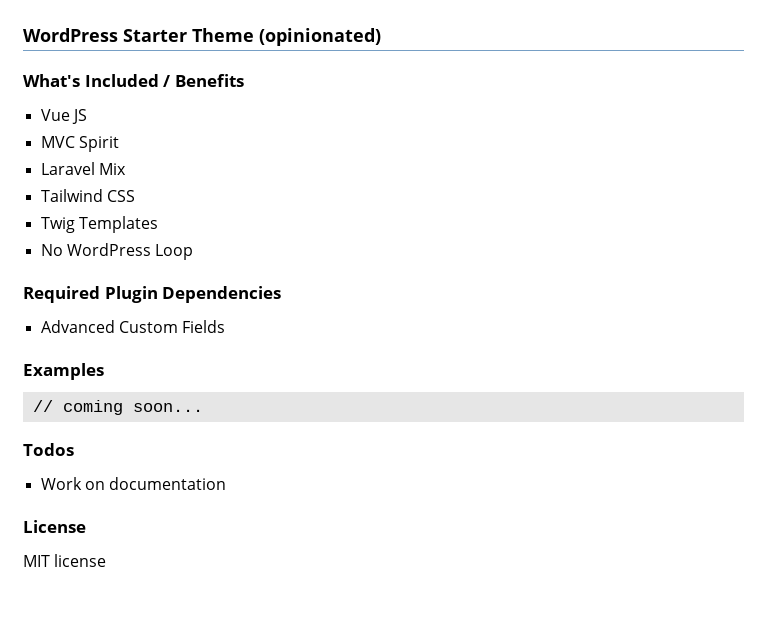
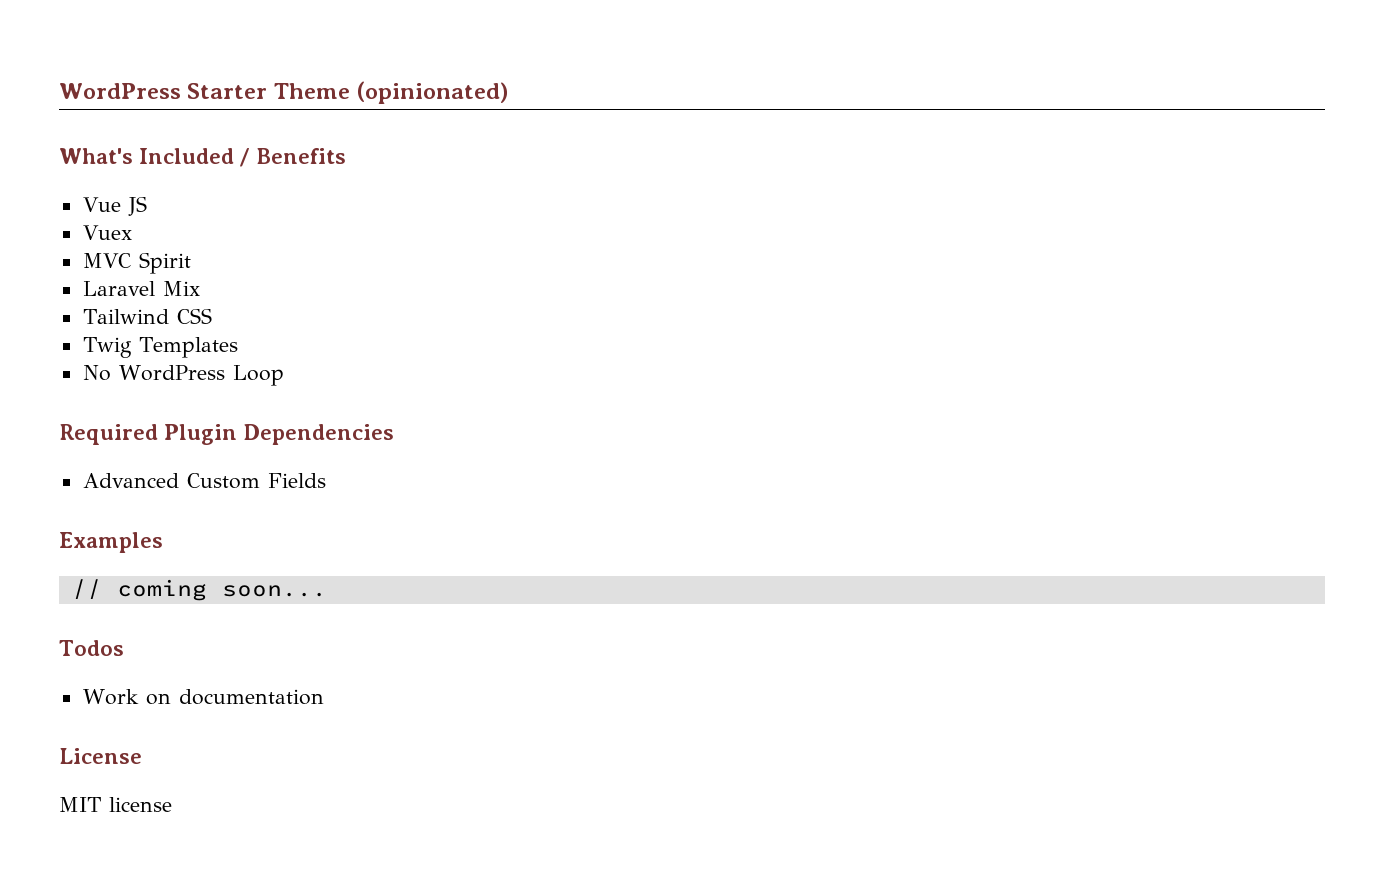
(87, 116) none -> [82,225,132,240] // Vuex

